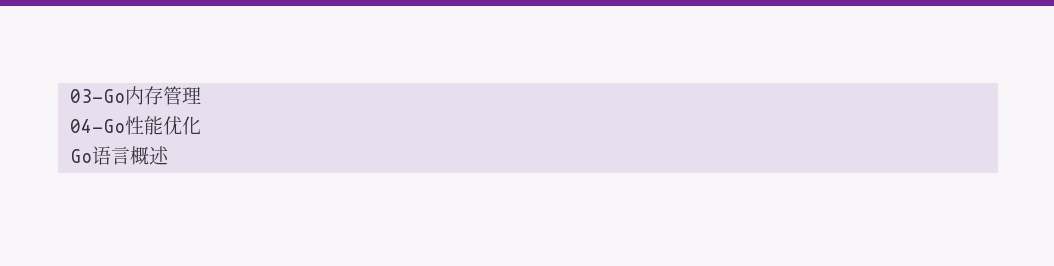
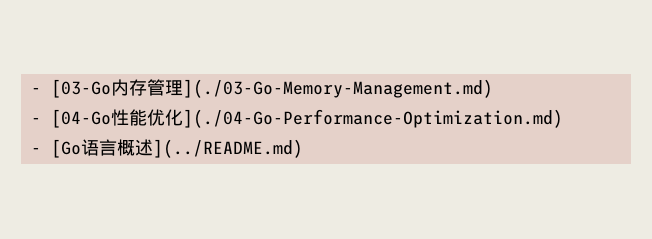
[70,89,125,103] 03-Go -> [31,79,112,98] - [03-Go
[70,119,125,133] // 04-Go -> [183,79,494,98] [31,109,112,128] ](./03-Go-Memory-Management.md) // - [04-Go
[70,149,92,163] // Go -> [183,109,564,128] [31,139,82,158] ](./04-Go-Performance-Optimization.md) // - [Go
(169, 155) none -> [153,139,304,158] ](../README.md)

